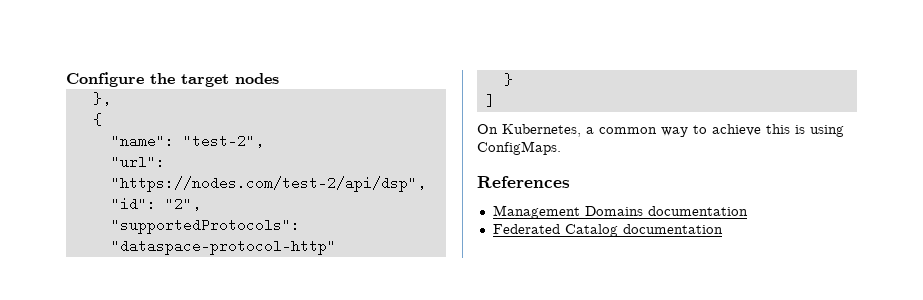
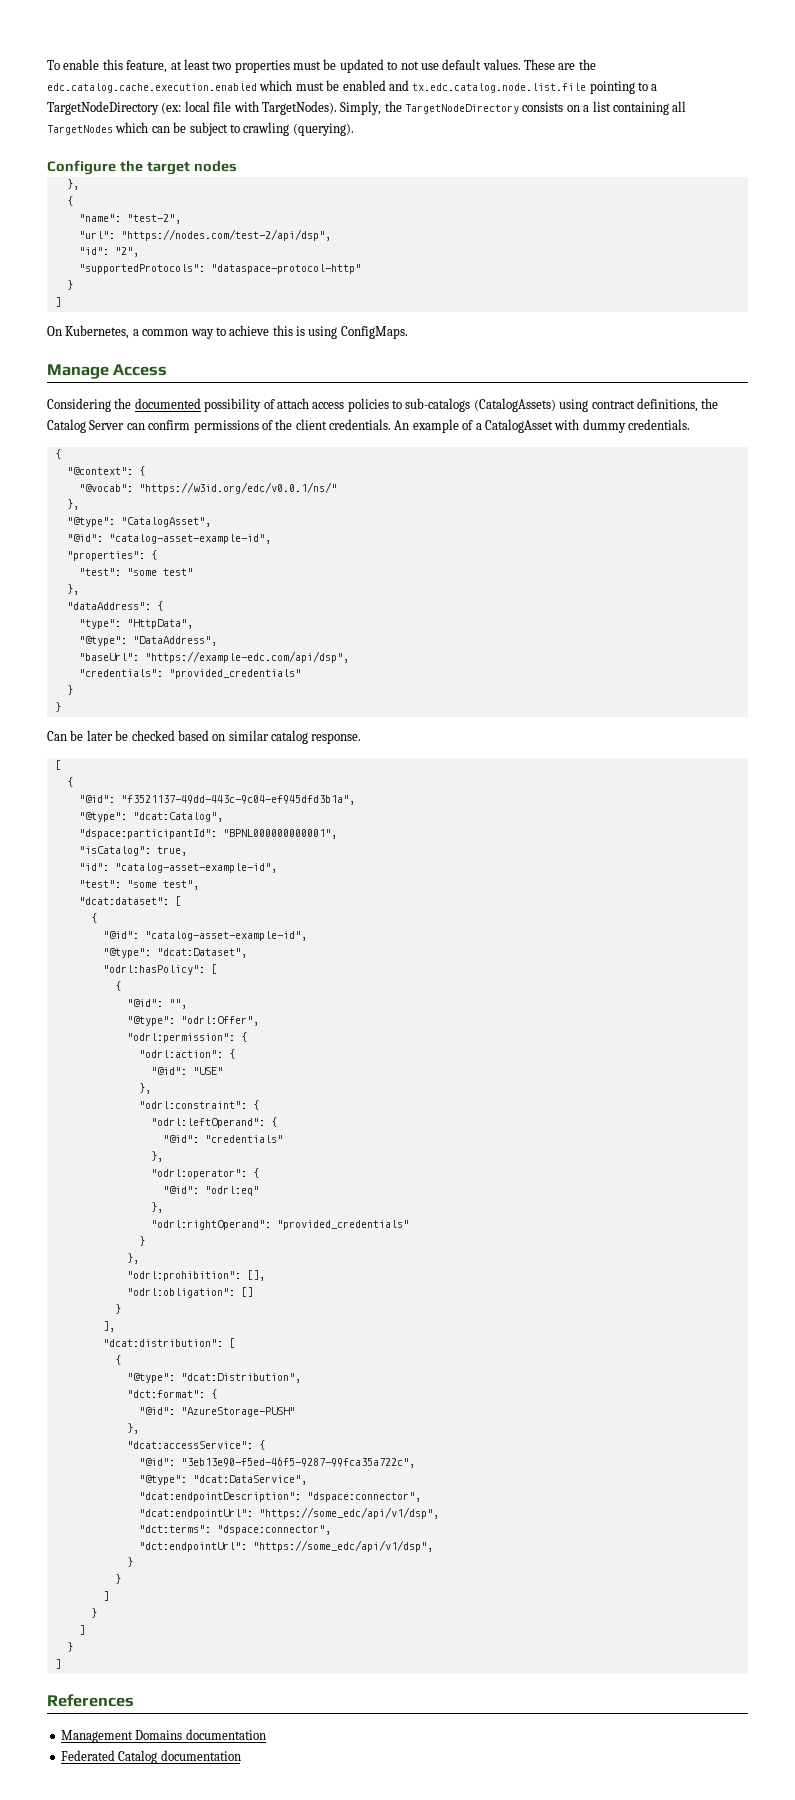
(66, 79) none -> [47,59,596,73] [47,80,658,94] [47,101,687,115] [47,122,354,136] To enable this feature, at least two properties must be updated to not use default values. These are the edc.catalog.cache.execution.enabled which must be enabled and tx.edc.catalog.node.list.file pointing to a TargetNodeDirectory (ex: local file with TargetNodes). Simply, the TargetNodeDirectory consists on a list containing all TargetNodes which can be subject to crawling (querying). //
(561, 148) none -> [47,364,168,379] [47,398,719,412] [47,419,690,433] [54,449,61,459] [66,466,145,476] [78,482,337,494] [66,499,79,510] [66,517,211,527] [66,534,271,544] [66,550,157,561] [78,568,193,576] [66,584,79,595] [66,601,163,611] [78,619,193,629] [78,636,217,646] [78,651,349,663] [78,669,301,679] [66,685,73,695] [54,702,61,712] [47,730,362,744] [54,760,61,770] [66,777,73,787] [78,795,355,805] [78,812,223,822] [78,829,337,839] [78,846,187,856] [78,863,277,873] [78,880,199,890] [78,896,181,906] [90,913,97,923] [102,931,307,941] [102,948,247,958] [102,964,217,975] [114,981,121,991] [126,999,187,1009] [126,1016,259,1026] [126,1032,247,1043] [138,1049,235,1059] [150,1067,223,1075] [138,1083,151,1094] [138,1100,259,1110] [150,1117,277,1128] [162,1135,283,1143] [150,1151,163,1162] [150,1168,259,1179] [162,1186,259,1196] [150,1202,163,1213] [150,1220,409,1230] [138,1236,145,1246] [126,1253,139,1264] [126,1270,265,1281] [126,1287,253,1298] [114,1304,121,1314] [102,1321,115,1332] [102,1338,235,1348] [114,1355,121,1365] [126,1373,301,1383] [126,1389,217,1399] [138,1407,295,1417] [126,1423,139,1434] [126,1440,265,1450] [138,1457,415,1468] [138,1475,307,1485] [138,1492,421,1502] [138,1507,439,1519] [138,1525,331,1535] [138,1540,433,1552] [126,1557,133,1567] [114,1574,121,1584] [102,1591,109,1601] [90,1608,97,1618] [78,1625,85,1635] [66,1642,73,1652] [54,1659,61,1669] // Manage Access // Considering the documented possibility of attach access policies to sub-catalogs (CatalogAssets) using contract definitions, the Catalog Server can confirm permissions of the client credentials. An example of a CatalogAsset with dummy credentials. // { // "@context": { // "@vocab": "https://w3id.org/edc/v0.0.1/ns/" // }, // "@type": "CatalogAsset", // "@id": "catalog-asset-example-id", // "properties": { // "test": "some test" // }, // "dataAddress": { // "type": "HttpData", // "@type": "DataAddress", // "baseUrl": "https://example-edc.com/api/dsp", // "credentials": "provided_credentials" // } // } // Can be later be checked based on similar catalog response. // [ // { // "@id": "f3521137-49dd-443c-9c04-ef945dfd3b1a", // "@type": "dcat:Catalog", // "dspace:participantId": "BPNL000000000001", // "isCatalog": true, // "id": "catalog-asset-example-id", // "test": "some test", // "dcat:dataset": [ // { // "@id": "catalog-asset-example-id", // "@type": "dcat:Dataset", // "odrl:hasPolicy": [ // { // "@id": "", // "@type": "odrl:Offer", // "odrl:permission": { // "odrl:action": { // "@id": "USE" // }, // "odrl:constraint": { // "odrl:leftOperand": { // "@id": "credentials" // }, // "odrl:operator": { // "@id": "odrl:eq" // }, // "odrl:rightOperand": "provided_credentials" // } // }, // "odrl:prohibition": [], // "odrl:obligation": [] // } // ], // "dcat:distribution": [ // { // "@type": "dcat:Distribution", // "dct:format": { // "@id": "AzureStorage-PUSH" // }, // "dcat:accessService": { // "@id": "3eb13e90-f5ed-46f5-9287-99fca35a722c", // "@type": "dcat:DataService", // "dcat:endpointDescription": "dspace:connector", // "dcat:endpointUrl": "https://some_edc/api/v1/dsp", // "dct:terms": "dspace:connector", // "dct:endpointUrl": "https://some_edc/api/v1/dsp", // } // } // ] // } // ] // } // ]

